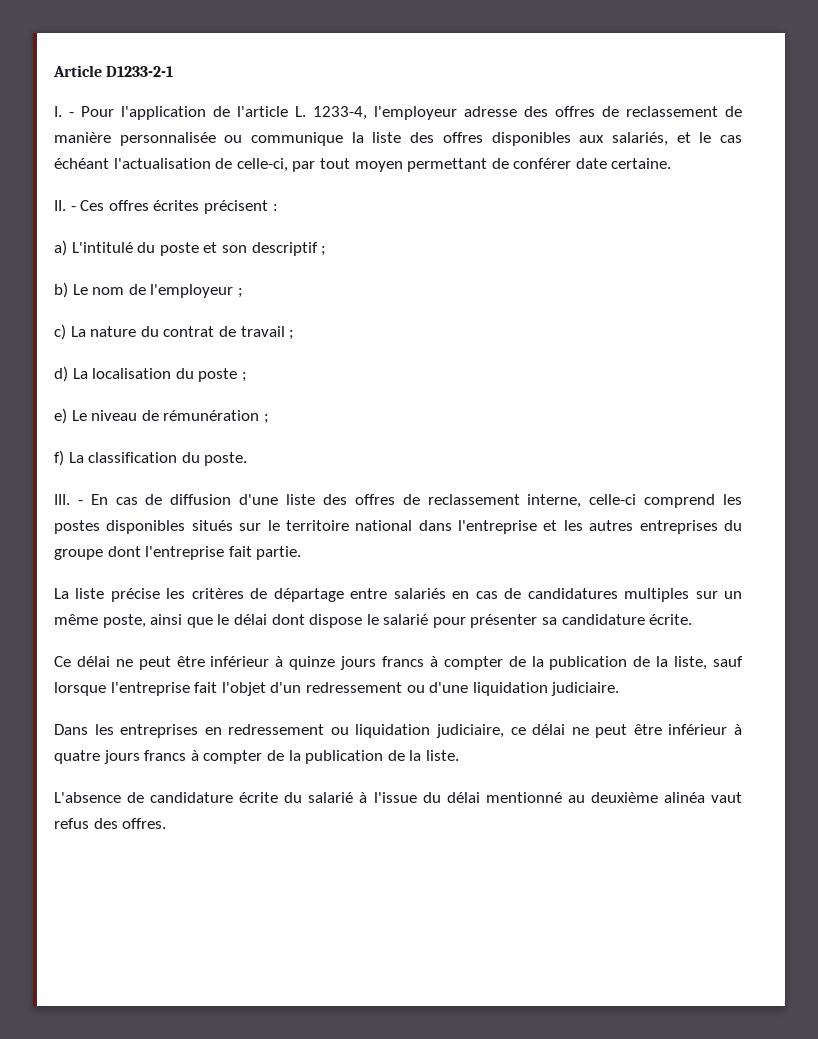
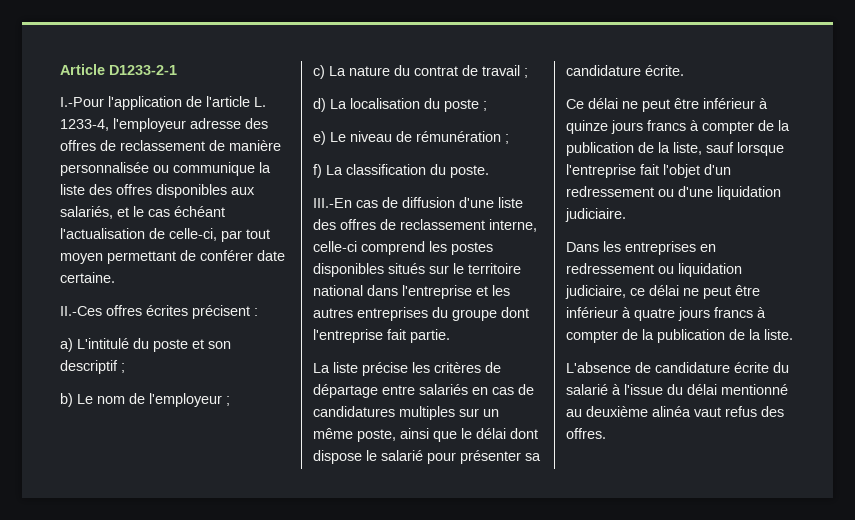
[54,106,114,117] I. - Pour -> [60,97,104,107] I.-Pour
[54,200,105,211] II. - Ces -> [60,306,102,316] II.-Ces
[54,494,108,505] III. - En -> [313,198,352,208] III.-En

